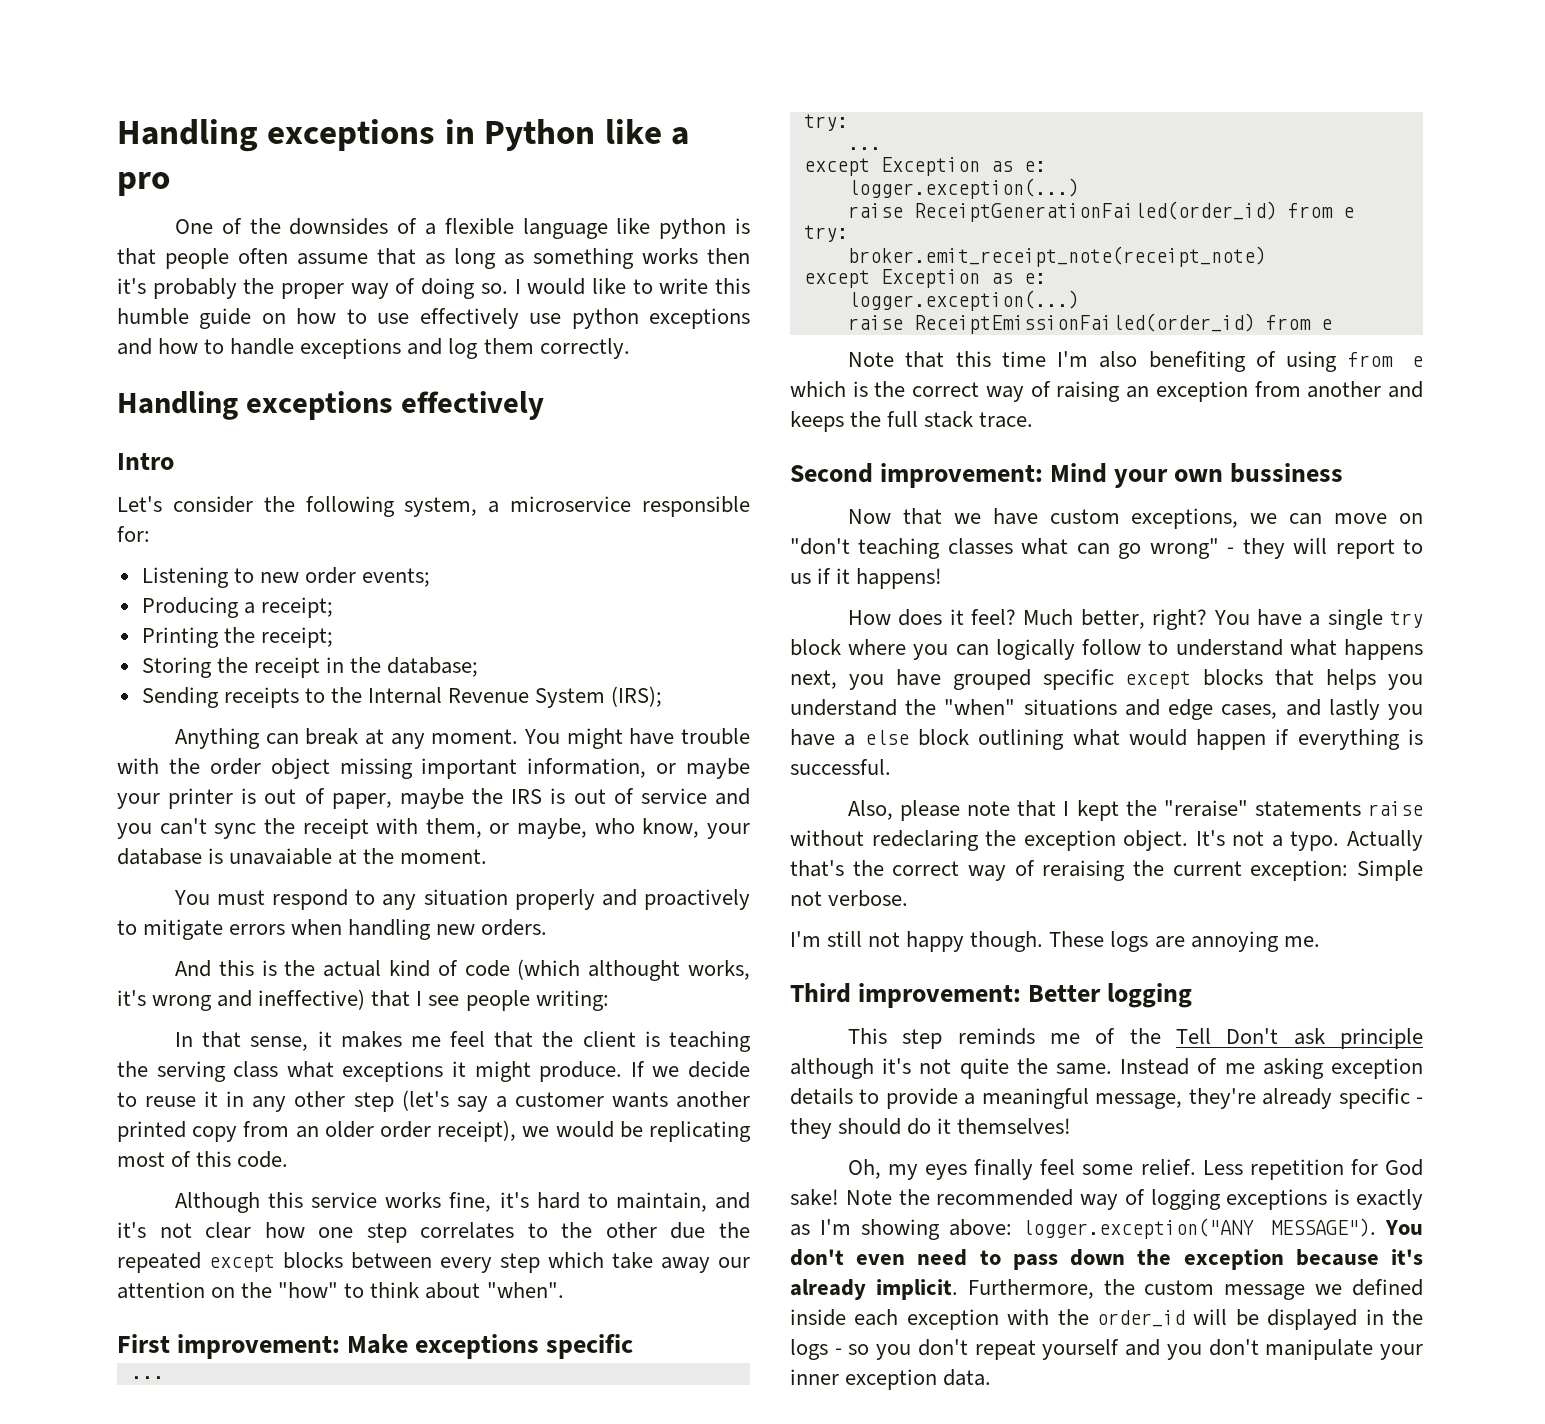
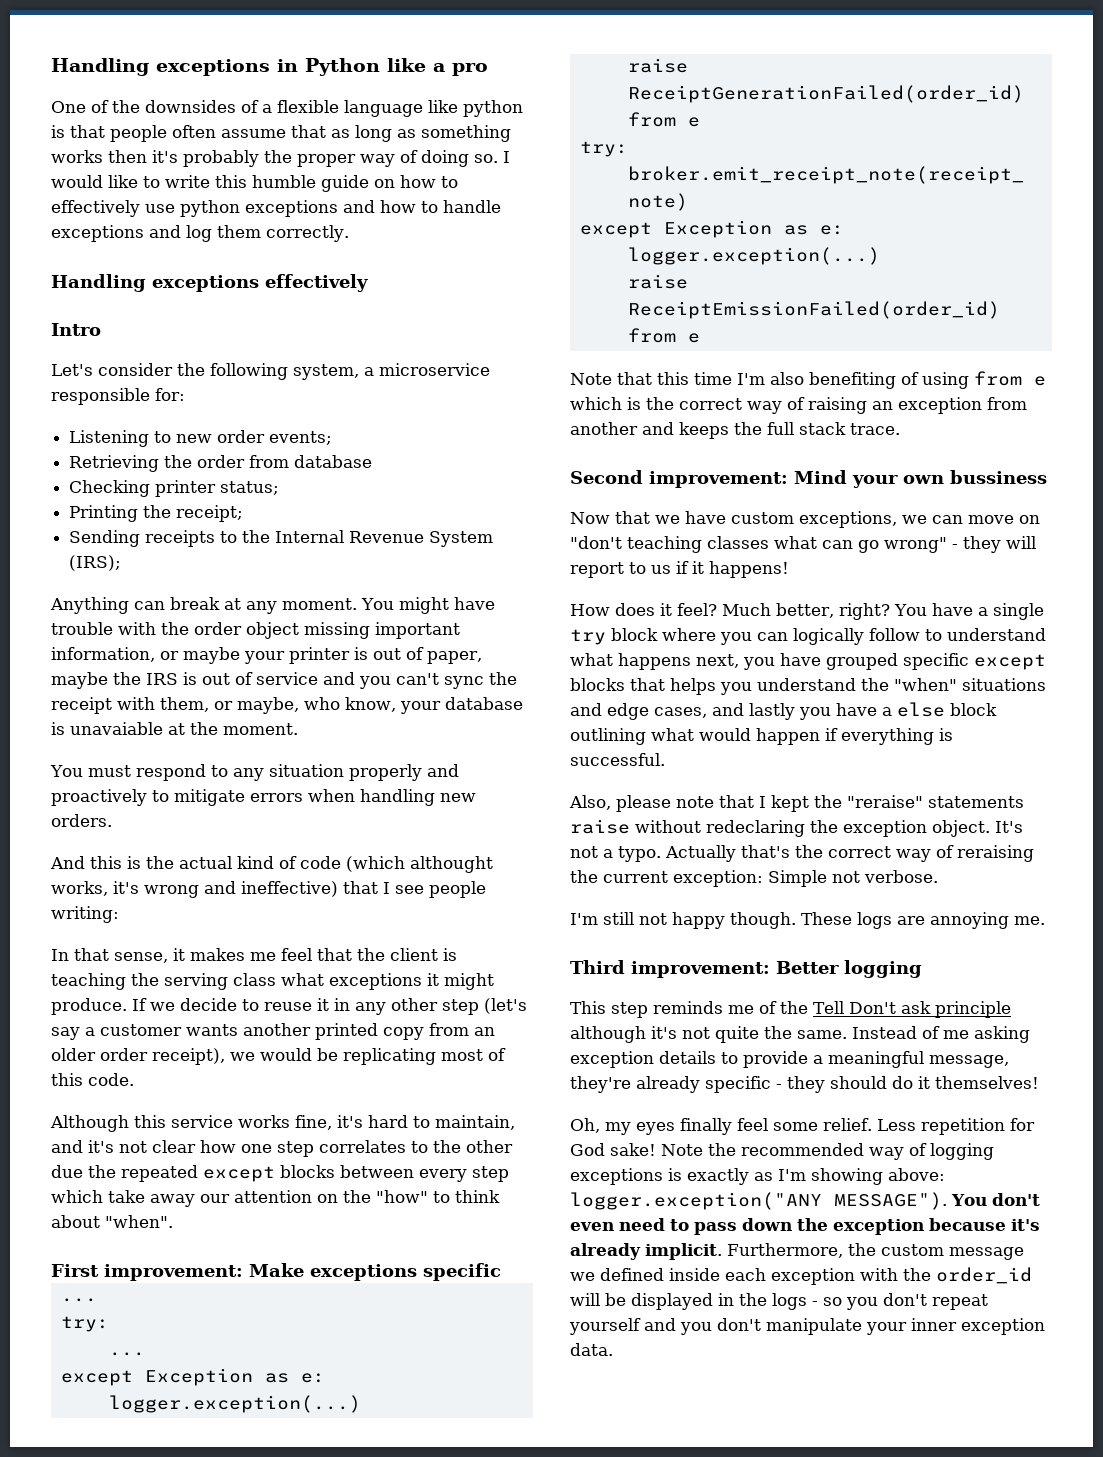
[377,313,410,324] use -> (458, 182) none
[141,597,333,618] [141,627,333,648] [141,657,479,678] Producing a receipt; // Printing the receipt; // Storing the receipt in the database; -> [69,455,373,472] [69,480,280,497] [69,505,244,522] Retrieving the order from database // Checking printer status; // Printing the receipt;

